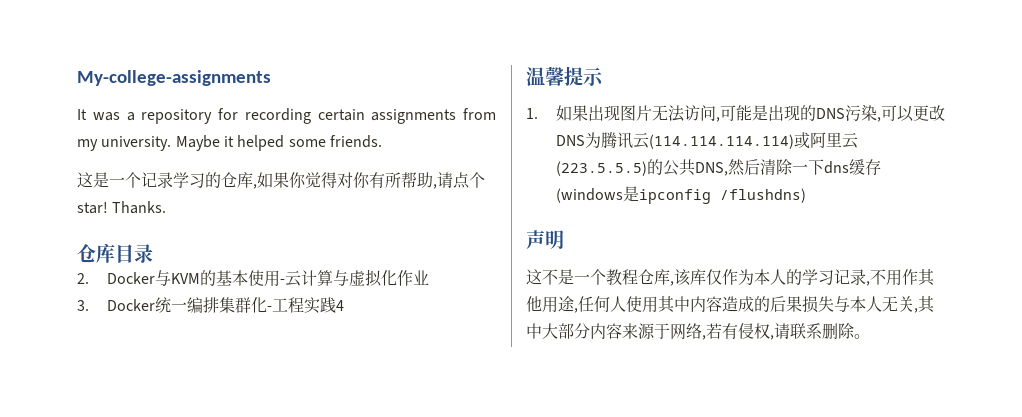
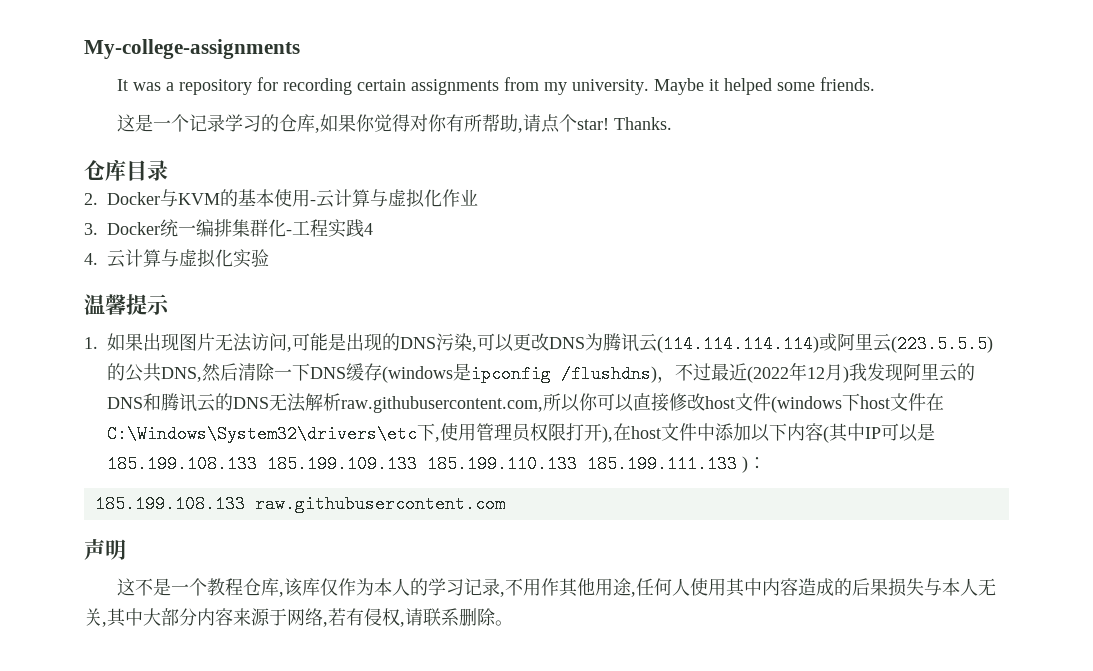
(344, 305) none -> [84,249,269,268] // 4.云计算与虚拟化实验
[823,161,849,174] dns -> [310,367,346,379] DNS
(806, 195) none -> [657,362,975,383] [107,393,944,413] [107,423,935,443] [107,455,766,473] [94,495,505,513] ，不过最近(2022年12月)我发现阿里云的DNS和腾讯云的DNS无法解析raw.githubusercontent.com,所以你可以直接修改host文件(windows下host文件在C:\Windows\System32\drivers\etc下,使用管理员权限打开),在host文件中添加以下内容(其中IP可以是185.199.108.133 185.199.109.133 185.199.110.133 185.199.111.133 )： // 185.199.108.133 raw.githubusercontent.com

